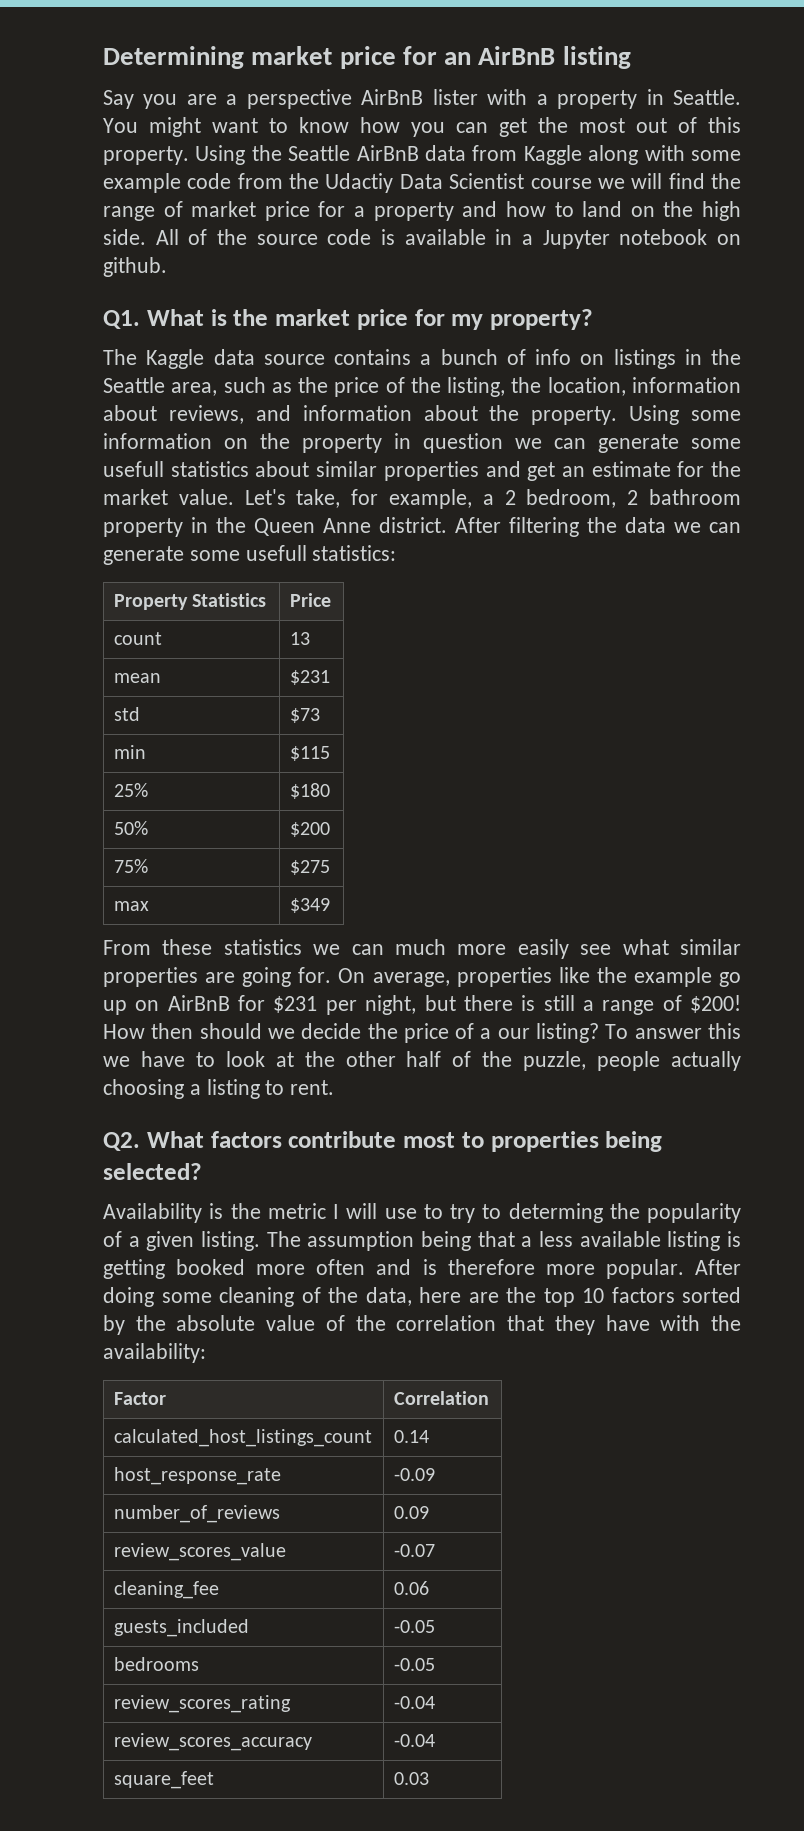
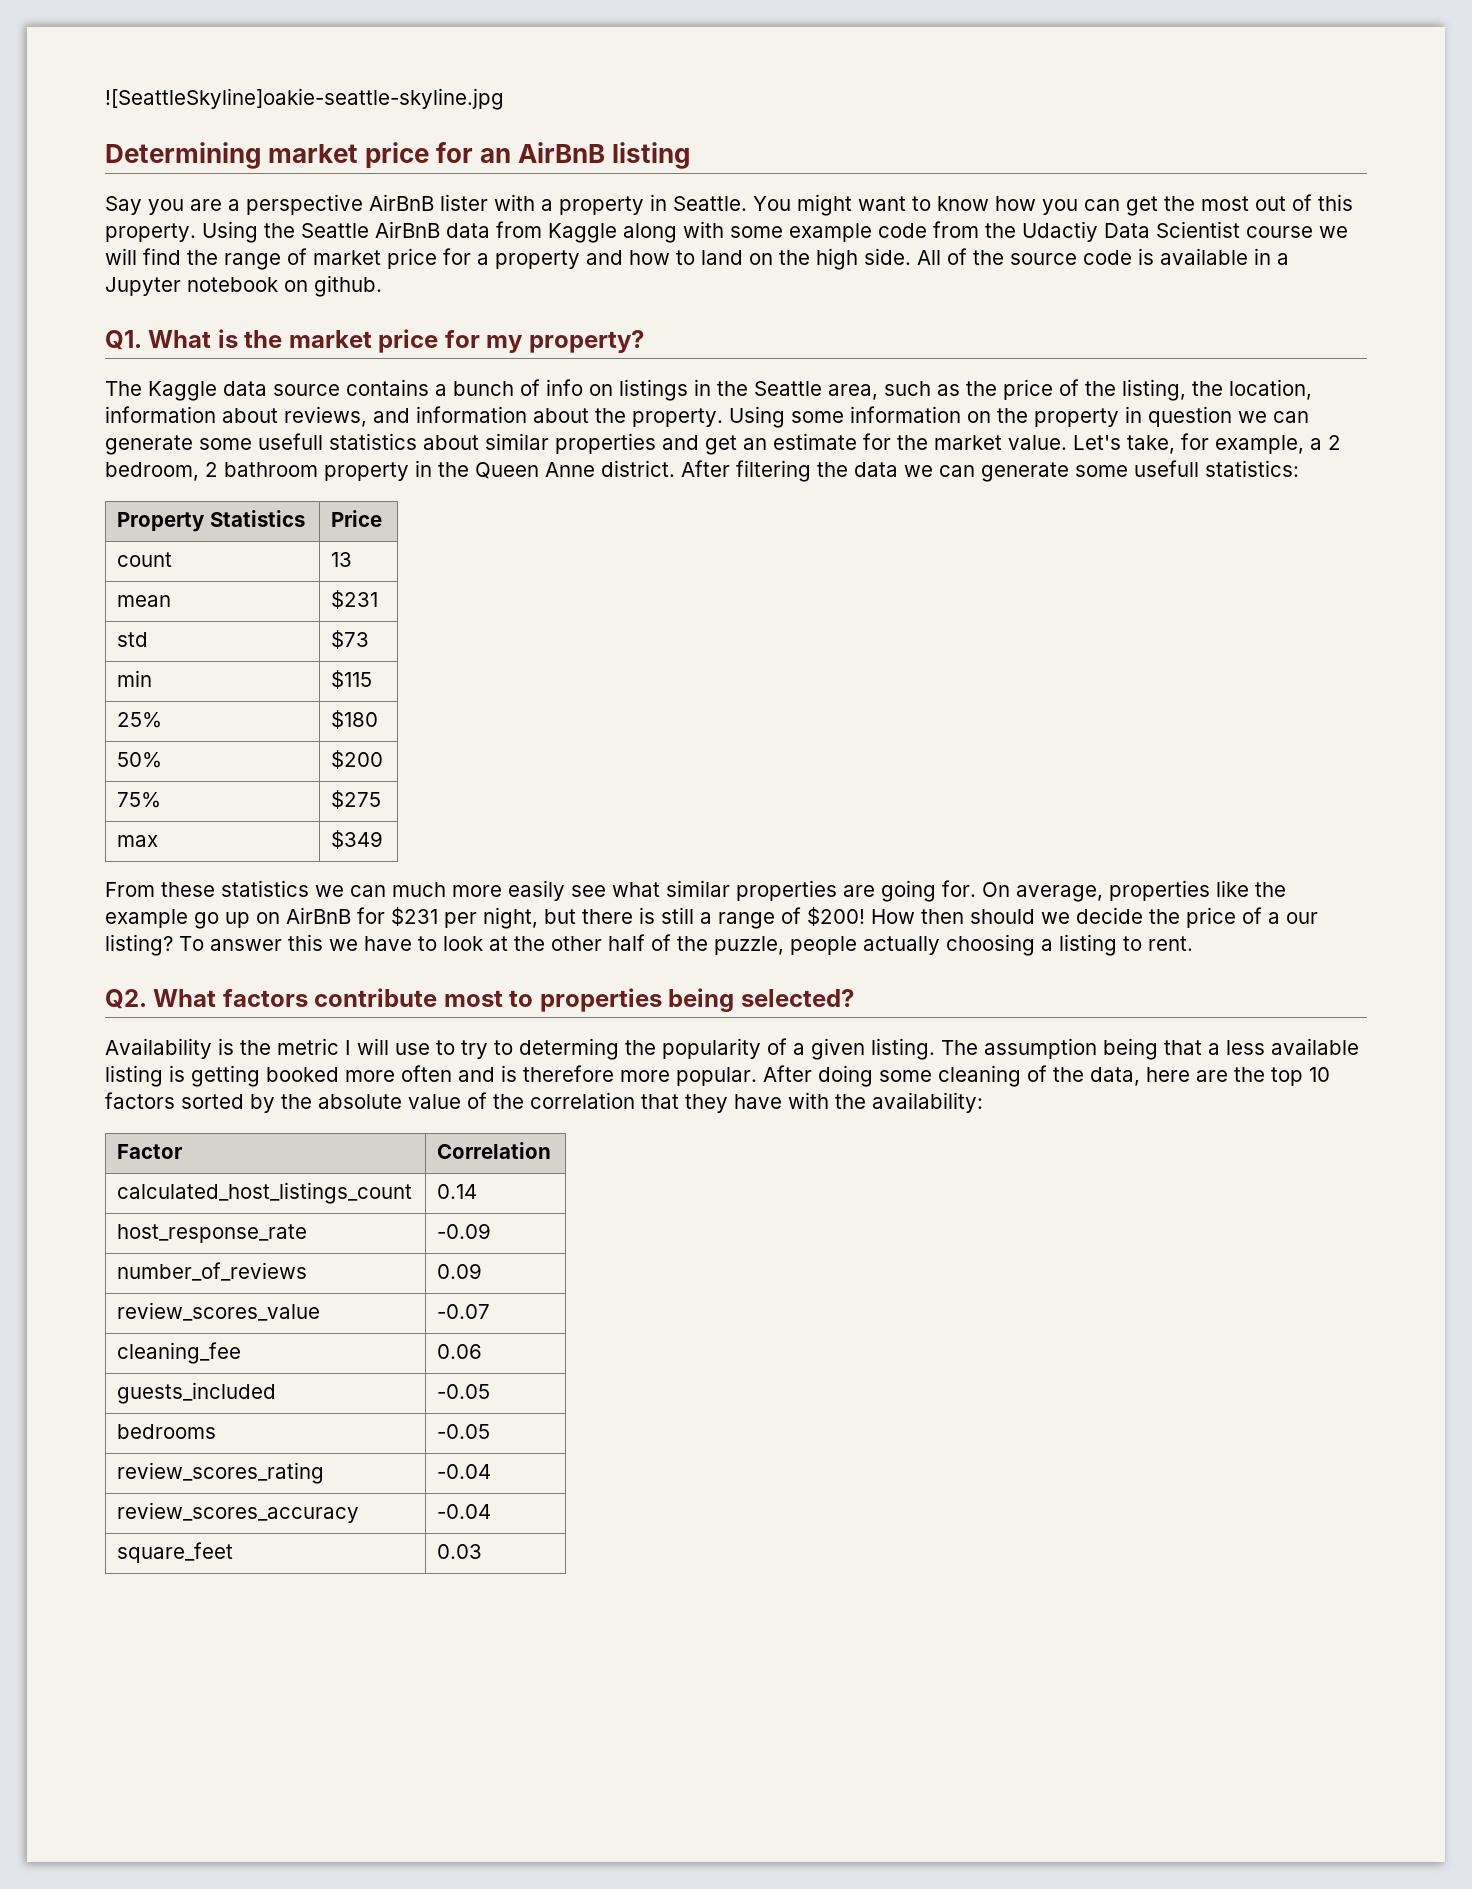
(103, 57) none -> [105,88,504,110] ![SeattleSkyline]oakie-seattle-skyline.jpg //

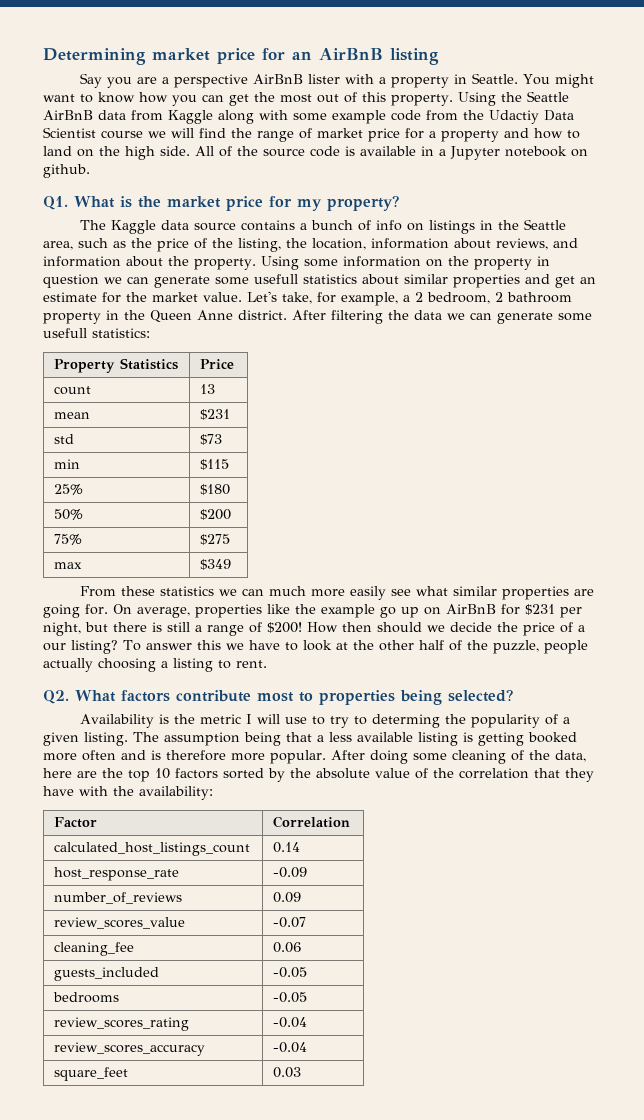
[105,88,504,110] ![SeattleSkyline]oakie-seattle-skyline.jpg // -> (43, 56) none

